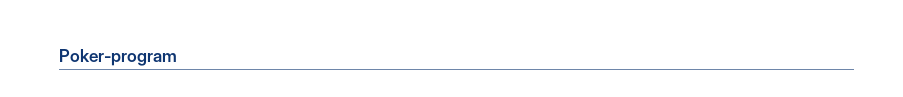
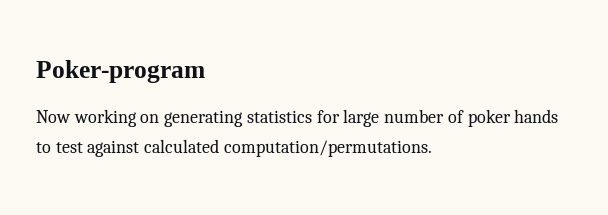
(177, 57) none -> [36,109,559,127] [36,139,432,157] // Now working on generating statistics for large number of poker hands to test against calculated computation/permutations.

